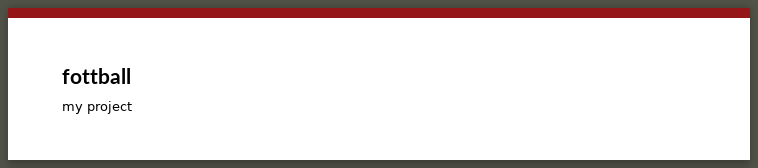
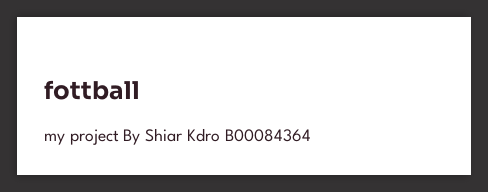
(132, 107) none -> [123,128,311,145] By Shiar Kdro B00084364

